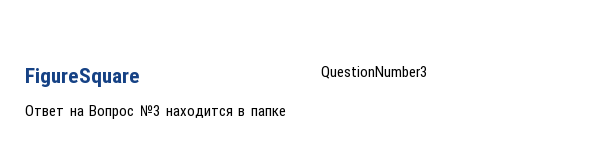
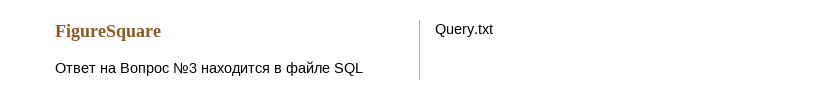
[250,108,286,116] [321,66,427,79] папке QuestionNumber3 -> [286,61,363,76] [435,24,493,37] файле SQL Query.txt

